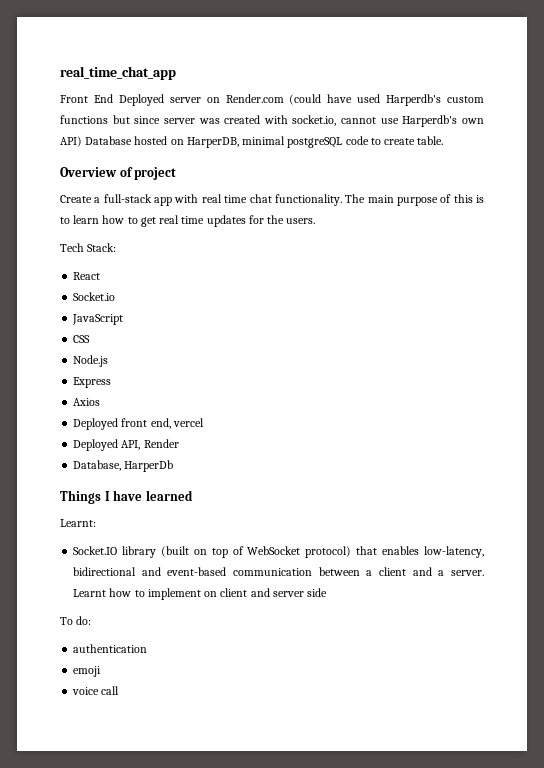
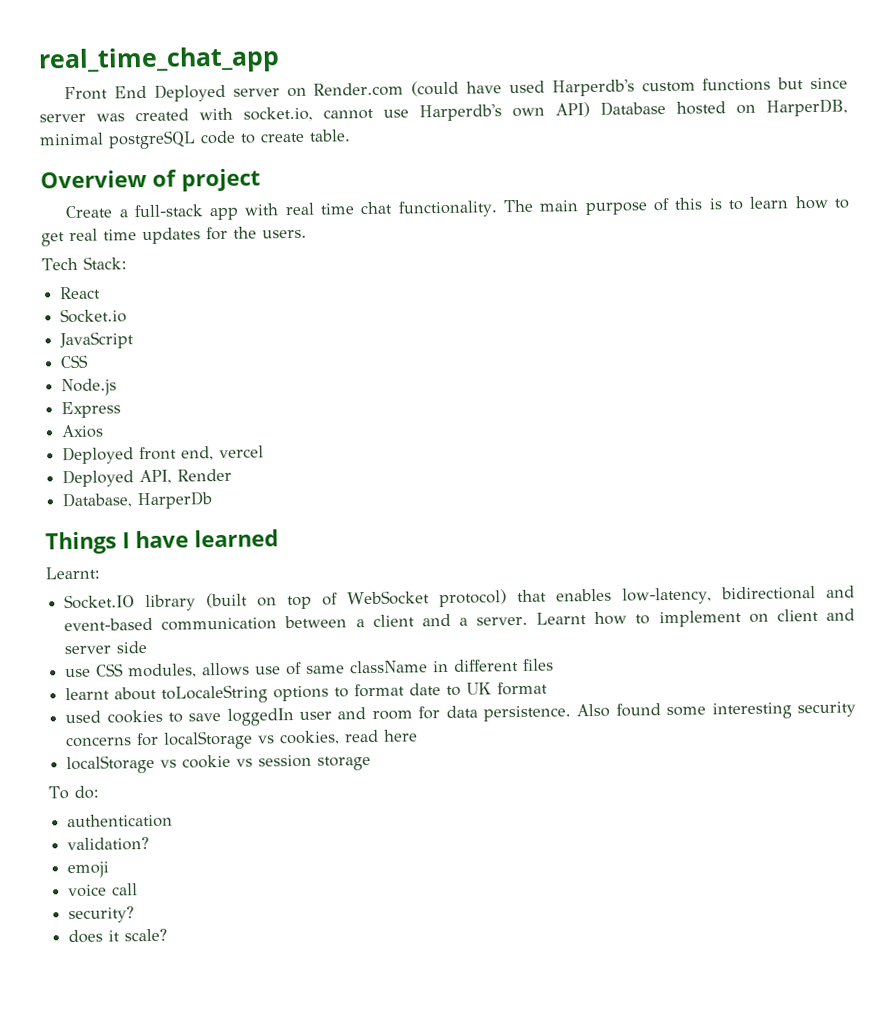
(328, 592) none -> [65,658,555,679] [65,681,549,704] [65,701,856,726] [66,729,419,750] [66,754,372,775] // use CSS modules, allows use of same className in different files // learnt about toLocaleString options to format date to UK format // used cookies to save loggedIn user and room for data persistence. Also found some interesting security concerns for localStorage vs cookies, read here // localStorage vs cookie vs session storage
(148, 648) none -> [67,836,150,852] // validation?
(120, 690) none -> [68,906,135,924] [68,928,168,944] // security? // does it scale?

